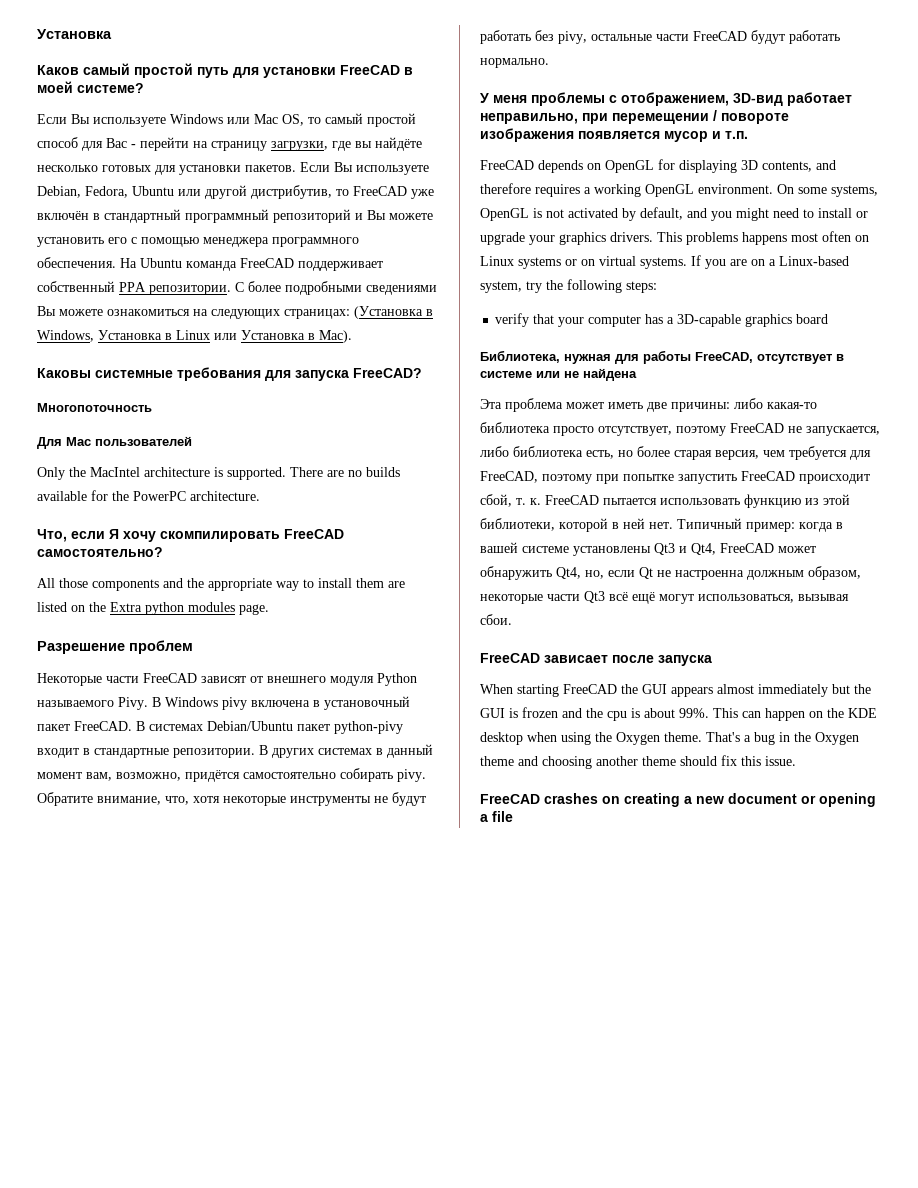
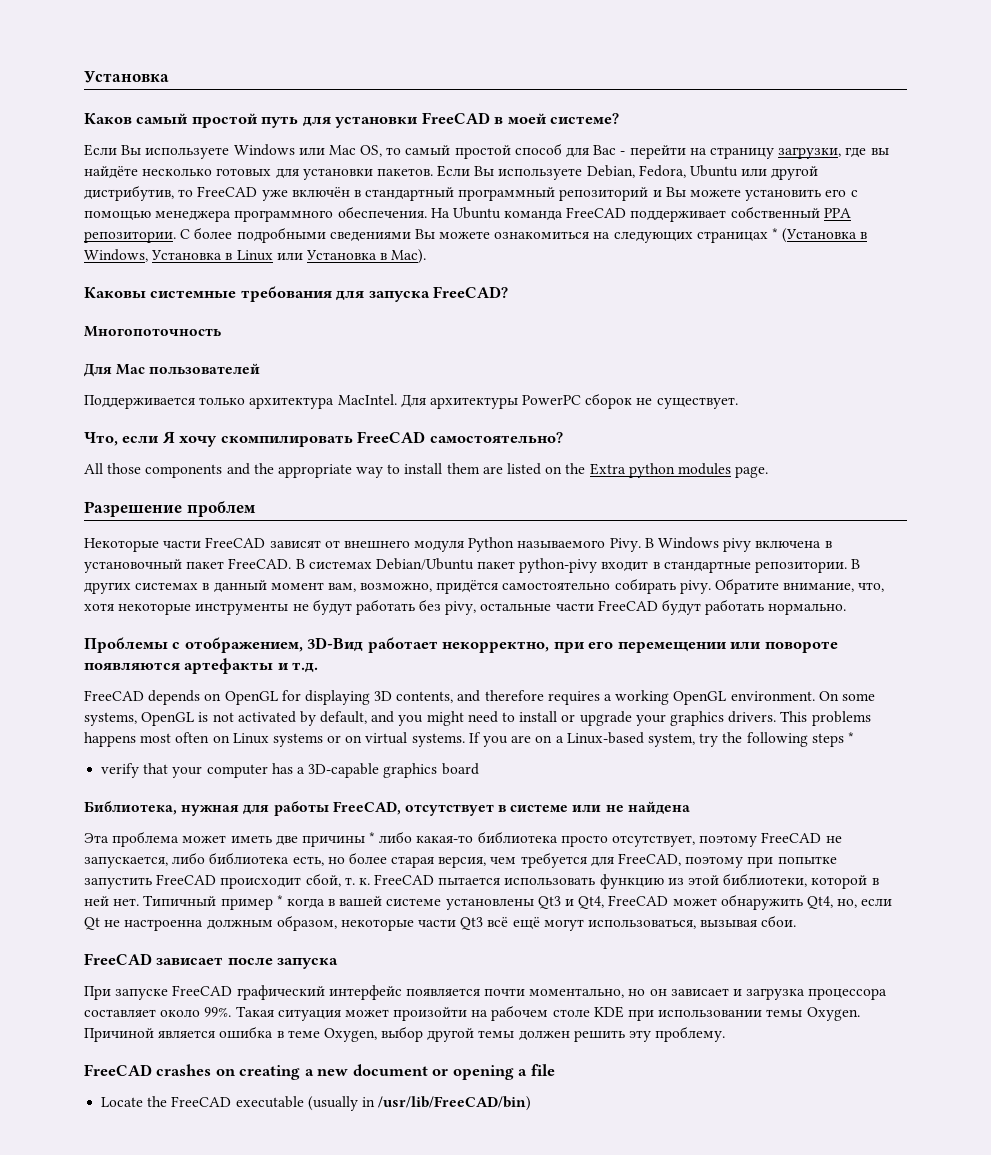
[284,309,350,319] страницах: -> [696,228,779,243] страницах *
[37,467,400,480] [37,490,260,501] Only the MacIntel architecture is supported. There are no builds available for the PowerPC architecture. -> [84,393,738,409] Поддерживается только архитектура MacIntel. Для архитектуры PowerPC сборок не существует.
[480,92,852,106] [480,110,789,124] [480,128,748,142] У меня проблемы с отображением, 3D-вид работает неправильно, при перемещении / повороте изображения появляется мусор и т.п. -> [84,637,838,653] [84,658,319,674] Проблемы с отображением, 3D-Вид работает некорректно, при его перемещении или повороте появляются артефакты и т.д.
[626,281,657,293] steps: -> [811,732,854,747] steps *
[671,402,730,412] причины: -> [301,832,376,847] причины *
[746,522,795,532] пример: -> [220,895,283,910] пример *
[480,684,871,697] [480,707,877,721] [480,732,859,745] [480,755,796,769] When starting FreeCAD the GUI appears almost immediately but the GUI is frozen and the cpu is about 99%. This can happen on the KDE desktop when using the Oxygen theme. That's a bug in the Oxygen theme and choosing another theme should fix this issue. -> [84,985,888,1000] [84,1005,860,1021] [84,1026,726,1042] При запуске FreeCAD графический интерфейс появляется почти моментально, но он зависает и загрузка процессора составляет около 99%. Такая ситуация может произойти на рабочем столе KDE при использовании темы Oxygen. Причиной является ошибка в теме Oxygen, выбор другой темы должен решить эту проблему.
(513, 816) none -> [101,1096,532,1111] // Locate the FreeCAD executable (usually in /usr/lib/FreeCAD/bin)

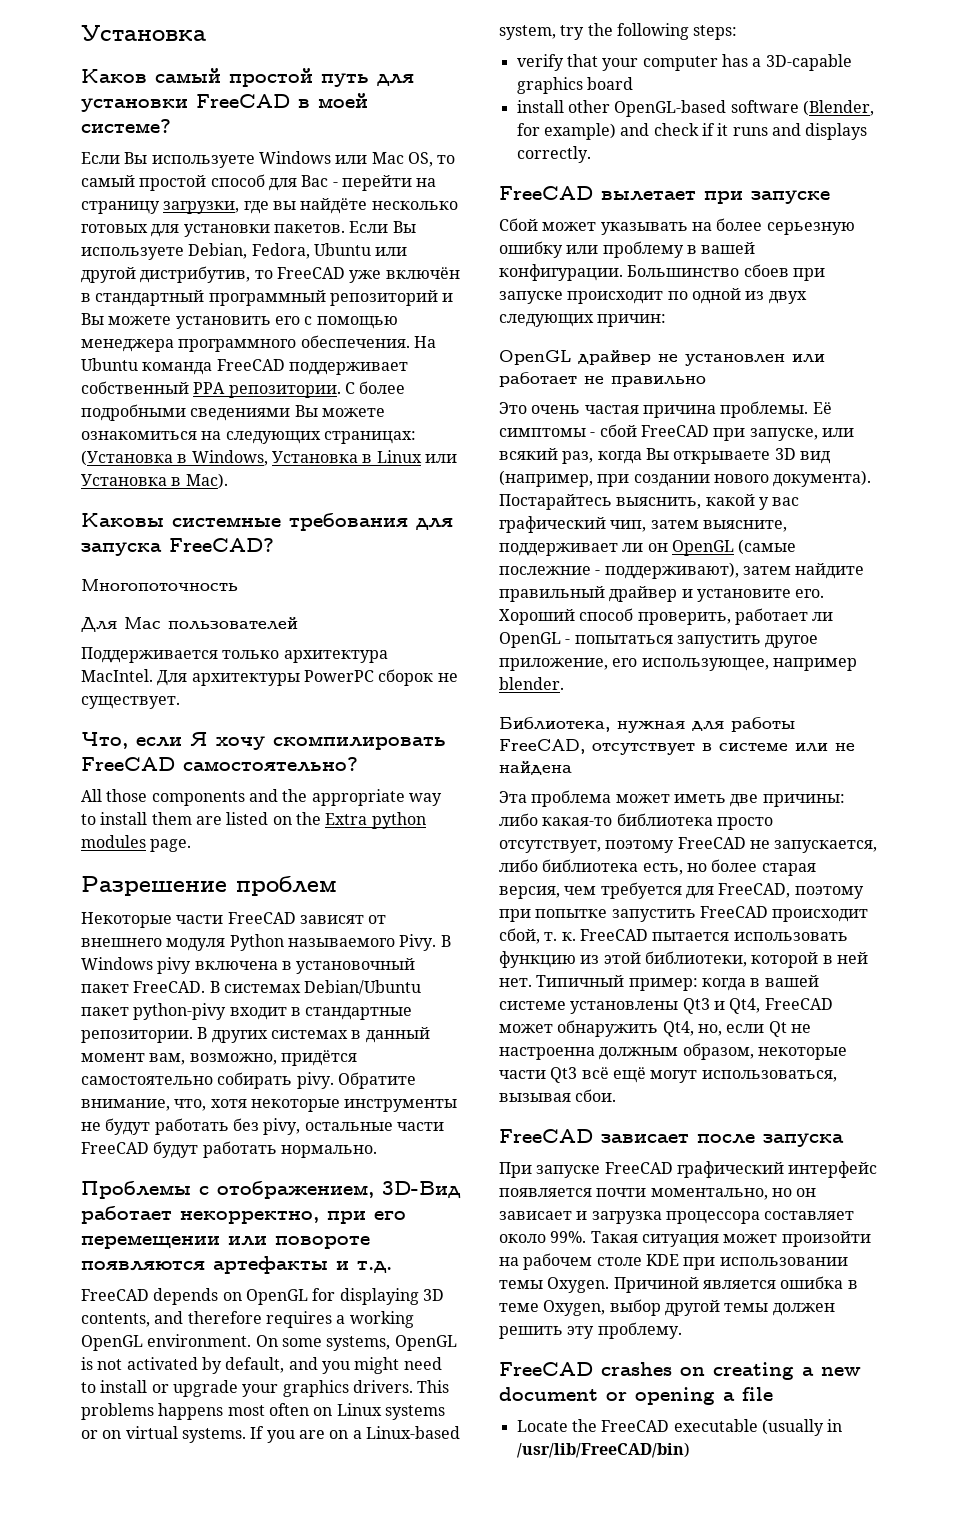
[696,228,779,243] страницах * -> [323,431,416,444] страницах:
[811,732,854,747] steps * -> [693,25,738,40] steps:
(479, 769) none -> [516,100,874,117] [516,123,868,140] [516,146,591,163] [499,186,830,204] [499,218,855,235] [499,241,756,258] [499,264,825,281] [499,288,807,304] [499,314,667,327] [499,350,825,366] [499,372,706,387] [499,401,832,418] [499,424,854,441] [499,448,830,464] [499,470,872,487] [499,494,800,510] [499,516,787,533] [499,539,797,556] [499,562,865,579] [499,586,825,602] [499,608,834,625] [499,632,819,648] [499,658,857,671] [499,677,564,690] // install other OpenGL-based software (Blender, for example) and check if it runs and displays correctly. // FreeCAD вылетает при запуске // Сбой может указывать на более серьезную ошибку или проблему в вашей конфигурации. Большинство сбоев при запуске происходит по одной из двух следующих причин: // OpenGL драйвер не установлен или работает не правильно // Это очень частая причина проблемы. Её симптомы - сбой FreeCAD при запуске, или всякий раз, когда Вы открываете 3D вид (например, при создании нового документа). Постарайтесь выяснить, какой у вас графический чип, затем выясните, поддерживает ли он OpenGL (самые послежние - поддерживают), затем найдите правильный драйвер и установите его. Хороший способ проверить, работает ли OpenGL - попытаться запустить другое приложение, его использующее, например blender.
[301,832,376,847] причины * -> [762,794,845,807] причины:
[220,895,283,910] пример * -> [628,978,698,991] пример:

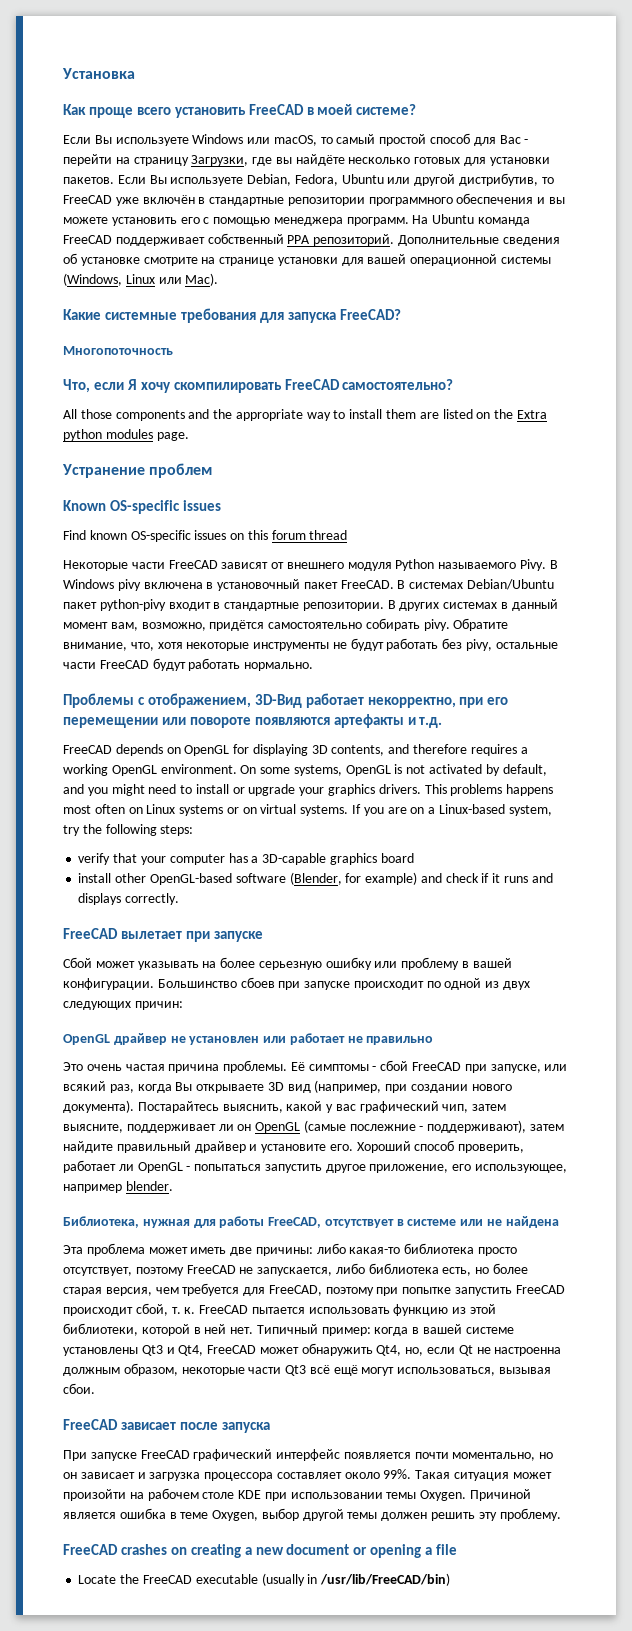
[81,68,414,87] [81,98,188,112] Каков самый простой путь для установки -> [63,104,246,118] Как проще всего установить
[371,152,433,167] Mac OS, -> [273,135,317,146] macOS,
[163,201,240,214] загрузки, -> [191,155,249,166] Загрузки,
[95,290,454,306] [81,313,104,325] стандартный программный репозиторий и Вы -> [209,193,566,206] стандартные репозитории программного обеспечения и вы
[178,335,410,352] программного обеспечения. -> [346,217,409,226] программ.
[228,381,406,398] [81,404,385,421] [81,431,416,444] [81,450,457,466] [81,474,182,486] репозитории. С более подробными сведениями Вы можете ознакомиться на следующих страницах: (Установка в Windows, Установка в Linux или Установка в -> [313,234,560,246] [63,253,552,266] [63,273,182,286] репозиторий. Дополнительные сведения об установке смотрите на странице установки для вашей операционной системы (Windows, Linux или
[81,513,164,527] Каковы -> [63,309,101,320] Какие
[81,617,298,632] [81,647,388,663] [81,669,458,686] [81,696,180,709] // Для Mac пользователей // Поддерживается только архитектура MacIntel. Для архитектуры PowerPC сборок не существует. -> (173, 350) none
[81,876,227,896] Разрешение -> [62,464,145,478] Устранение
(337, 886) none -> [63,500,221,514] [63,530,348,542] // Known OS-specific issues // Find known OS-specific issues on this forum thread

